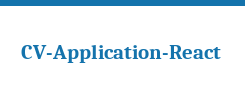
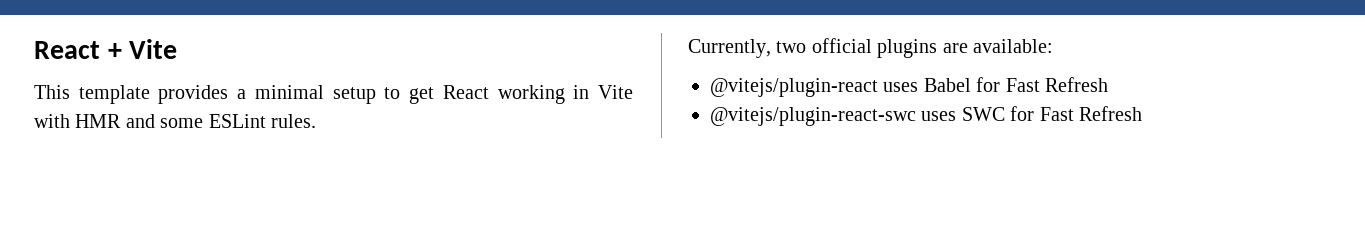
[21,44,221,63] CV-Application-React -> [34,39,178,59] [34,85,634,104] [34,114,316,128] [688,38,1053,58] [710,77,1108,97] [710,106,1142,126] React + Vite // This template provides a minimal setup to get React working in Vite with HMR and some ESLint rules. // Currently, two official plugins are available: // @vitejs/plugin-react uses Babel for Fast Refresh // @vitejs/plugin-react-swc uses SWC for Fast Refresh

